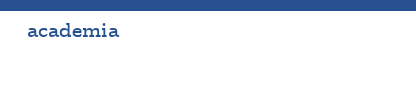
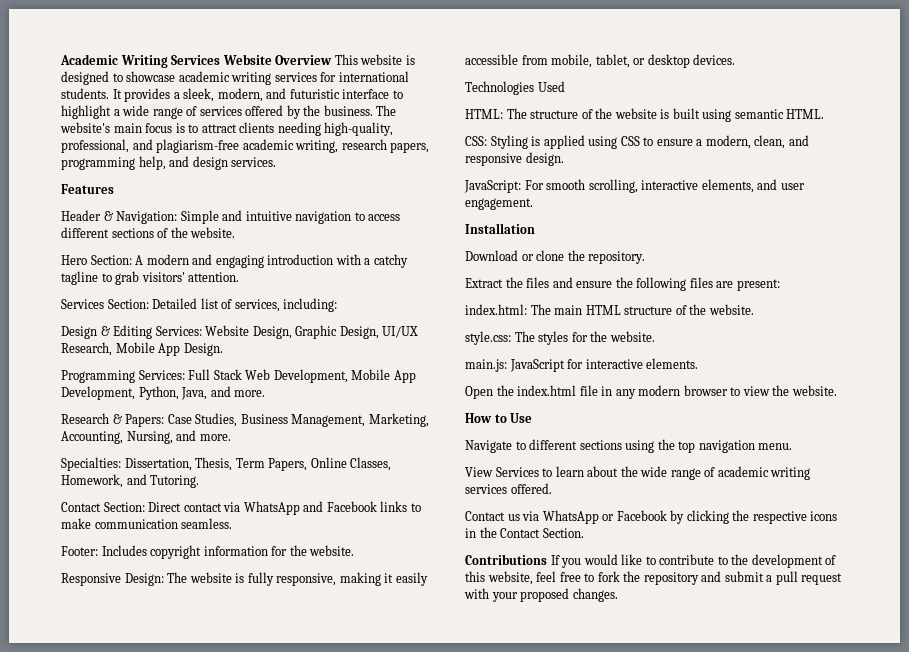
[27,23,120,37] academia -> [60,54,415,68] [61,71,409,85] [61,88,403,102] [61,105,397,119] [60,122,394,136] [61,139,430,153] [61,156,277,170] [61,184,114,194] [61,210,401,224] [61,227,236,238] [61,254,408,268] [61,271,240,285] [61,298,338,312] [61,325,419,339] [61,342,223,356] [61,369,416,383] [61,386,266,400] [61,413,429,427] [61,430,231,444] [61,457,392,471] [61,474,200,488] [61,501,421,515] [61,518,233,529] [61,545,355,559] [61,572,428,586] [465,54,736,68] [465,81,565,95] [465,108,825,122] [465,135,809,149] [465,152,564,166] [464,179,805,193] [465,198,533,210] [465,223,535,234] [465,250,646,264] [465,277,780,291] [465,304,754,315] [465,331,655,345] [465,358,699,372] [465,385,837,399] [465,413,533,423] [465,439,793,453] [465,466,811,480] [465,483,552,494] [465,510,838,524] [465,527,584,538] [465,554,837,568] [465,571,843,585] [464,588,618,602] Academic Writing Services Website Overview This website is designed to showcase academic writing services for international students. It provides a sleek, modern, and futuristic interface to highlight a wide range of services offered by the business. The website's main focus is to attract clients needing high-quality, professional, and plagiarism-free academic writing, research papers, programming help, and design services. // Features // Header & Navigation: Simple and intuitive navigation to access different sections of the website. // Hero Section: A modern and engaging introduction with a catchy tagline to grab visitors' attention. // Services Section: Detailed list of services, including: // Design & Editing Services: Website Design, Graphic Design, UI/UX Research, Mobile App Design. // Programming Services: Full Stack Web Development, Mobile App Development, Python, Java, and more. // Research & Papers: Case Studies, Business Management, Marketing, Accounting, Nursing, and more. // Specialties: Dissertation, Thesis, Term Papers, Online Classes, Homework, and Tutoring. // Contact Section: Direct contact via WhatsApp and Facebook links to make communication seamless. // Footer: Includes copyright information for the website. // Responsive Design: The website is fully responsive, making it easily accessible from mobile, tablet, or desktop devices. // Technologies Used // HTML: The structure of the website is built using semantic HTML. // CSS: Styling is applied using CSS to ensure a modern, clean, and responsive design. // JavaScript: For smooth scrolling, interactive elements, and user engagement. // Installation // Download or clone the repository. // Extract the files and ensure the following files are present: // index.html: The main HTML structure of the website. // style.css: The styles for the website. // main.js: JavaScript for interactive elements. // Open the index.html file in any modern browser to view the website. // How to Use // Navigate to different sections using the top navigation menu. // View Services to learn about the wide range of academic writing services offered. // Contact us via WhatsApp or Facebook by clicking the respective icons in the Contact Section. // Contributions If you would like to contribute to the development of this website, feel free to fork the repository and submit a pull request with your proposed changes.

